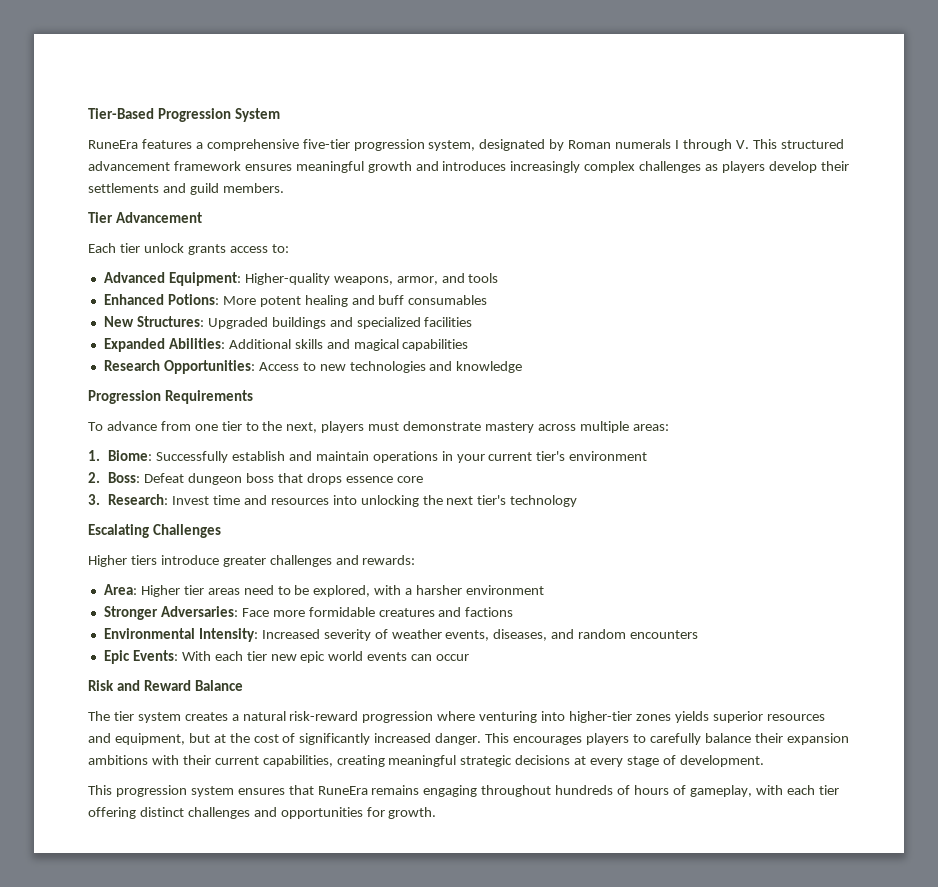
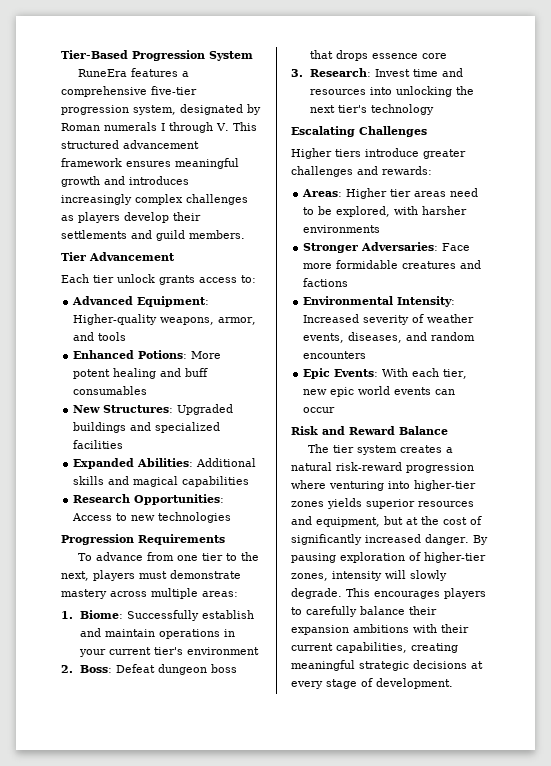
[429,361,523,373] and knowledge -> (232, 517) none
[103,584,137,595] Area: -> [302,189,343,197] Areas:
[405,585,545,595] a harsher environment -> [422,206,468,215] [303,225,381,233] harsher environments
[246,651,267,661] tier -> [443,369,468,379] tier,
(482, 739) none -> [472,535,488,545] [291,552,486,563] [291,570,447,581] [291,588,342,599] By pausing exploration of higher-tier zones, intensity will slowly degrade.
[88,785,839,797] [88,807,437,819] // This progression system ensures that RuneEra remains engaging throughout hundreds of hours of gameplay, with each tier offering distinct challenges and opportunities for growth. -> (453, 683) none

